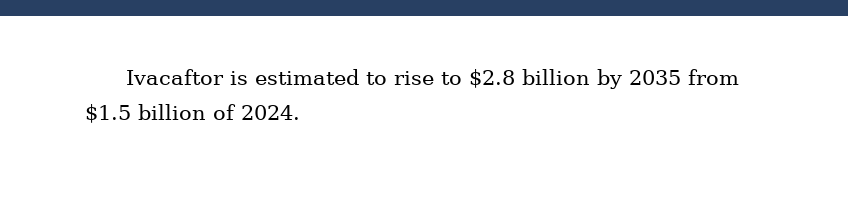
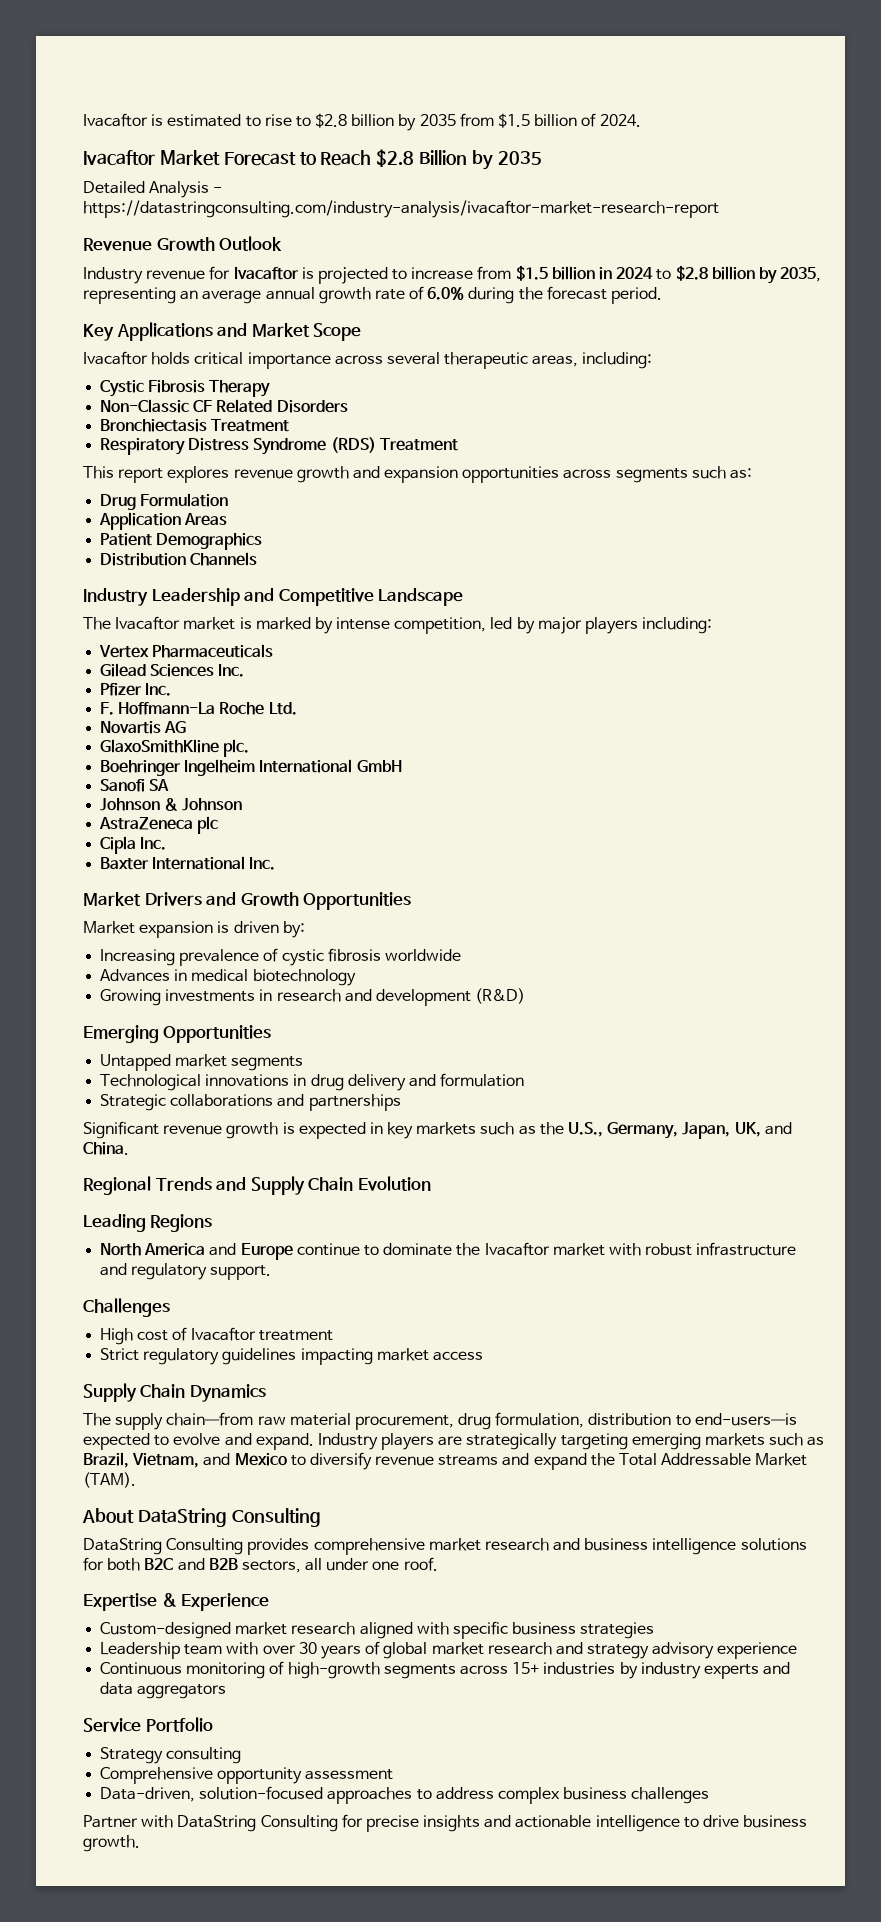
(300, 112) none -> [83,149,542,170] [83,181,223,198] [83,200,719,218] [83,236,283,251] [83,265,822,284] [83,286,663,304] [83,322,362,341] [83,351,653,369] [100,380,271,397] [100,399,348,413] [100,419,290,432] [100,437,458,455] [83,466,753,483] [100,493,229,510] [99,512,228,530] [100,533,263,550] [100,552,258,566] [83,588,464,606] [83,616,713,634] [99,644,274,658] [100,663,245,677] [100,683,172,696] [100,702,297,715] [100,721,187,734] [100,739,250,757] [100,759,402,776] [100,779,170,792] [100,798,243,811] [99,816,219,834] [100,836,167,854] [100,856,276,870] [83,892,412,910] [83,921,305,938] [100,948,461,966] [100,969,356,986] [100,988,526,1006] [83,1025,272,1043] [100,1054,304,1071] [100,1073,525,1091] [100,1094,401,1111] [83,1121,792,1139] [83,1142,129,1155] [83,1176,431,1195] [83,1214,213,1232] [100,1242,797,1260] [100,1263,272,1280] [83,1298,170,1317] [100,1327,333,1345] [100,1348,483,1365] [83,1383,266,1402] [83,1412,797,1430] [83,1433,825,1450] [83,1452,808,1470] [83,1472,136,1488] [82,1508,321,1527] [83,1538,807,1555] [83,1557,438,1573] [83,1593,270,1611] [100,1621,655,1639] [100,1641,798,1659] [100,1661,791,1679] [100,1682,227,1699] [83,1717,213,1732] [100,1747,242,1764] [100,1767,394,1784] [100,1786,710,1804] [83,1814,808,1832] [83,1835,140,1852] // Ivacaftor Market Forecast to Reach $2.8 Billion by 2035 // Detailed Analysis - https://datastringconsulting.com/industry-analysis/ivacaftor-market-research-report // Revenue Growth Outlook // Industry revenue for Ivacaftor is projected to increase from $1.5 billion in 2024 to $2.8 billion by 2035, representing an average annual growth rate of 6.0% during the forecast period. // Key Applications and Market Scope // Ivacaftor holds critical importance across several therapeutic areas, including: // Cystic Fibrosis Therapy // Non-Classic CF Related Disorders // Bronchiectasis Treatment // Respiratory Distress Syndrome (RDS) Treatment // This report explores revenue growth and expansion opportunities across segments such as: // Drug Formulation // Application Areas // Patient Demographics // Distribution Channels // Industry Leadership and Competitive Landscape // The Ivacaftor market is marked by intense competition, led by major players including: // Vertex Pharmaceuticals // Gilead Sciences Inc. // Pfizer Inc. // F. Hoffmann-La Roche Ltd. // Novartis AG // GlaxoSmithKline plc. // Boehringer Ingelheim International GmbH // Sanofi SA // Johnson & Johnson // AstraZeneca plc // Cipla Inc. // Baxter International Inc. // Market Drivers and Growth Opportunities // Market expansion is driven by: // Increasing prevalence of cystic fibrosis worldwide // Advances in medical biotechnology // Growing investments in research and development (R&D) // Emerging Opportunities // Untapped market segments // Technological innovations in drug delivery and formulation // Strategic collaborations and partnerships // Significant revenue growth is expected in key markets such as the U.S., Germany, Japan, UK, and China. // Regional Trends and Supply Chain Evolution // Leading Regions // North America and Europe continue to dominate the Ivacaftor market with robust infrastructure and regulatory support. // Challenges // High cost of Ivacaftor treatment // Strict regulatory guidelines impacting market access // Supply Chain Dynamics // The supply chain—from raw material procurement, drug formulation, distribution to end-users—is expected to evolve and expand. Industry players are strategically targeting emerging markets such as Brazil, Vietnam, and Mexico to diversify revenue streams and expand the Total Addressable Market (TAM). // About DataString Consulting // DataString Consulting provides comprehensive market research and business intelligence solutions for both B2C and B2B sectors, all under one roof. // Expertise & Experience // Custom-designed market research aligned with specific business strategies // Leadership team with over 30 years of global market research and strategy advisory experience // Continuous monitoring of high-growth segments across 15+ industries by industry experts and data aggregators // Service Portfolio // Strategy consulting // Comprehensive opportunity assessment // Data-driven, solution-focused approaches to address complex business challenges // Partner with DataString Consulting for precise insights and actionable intelligence to drive business growth.

